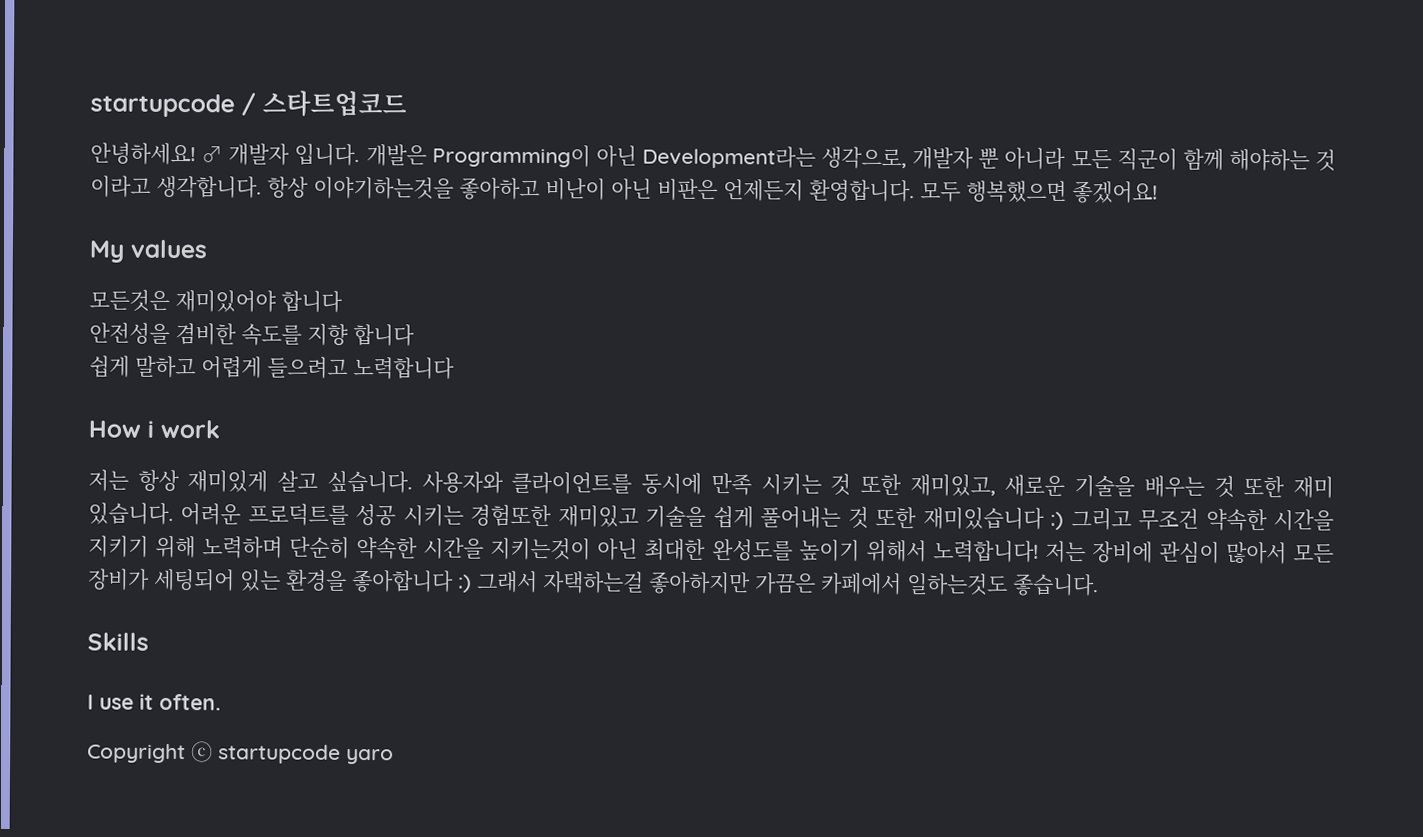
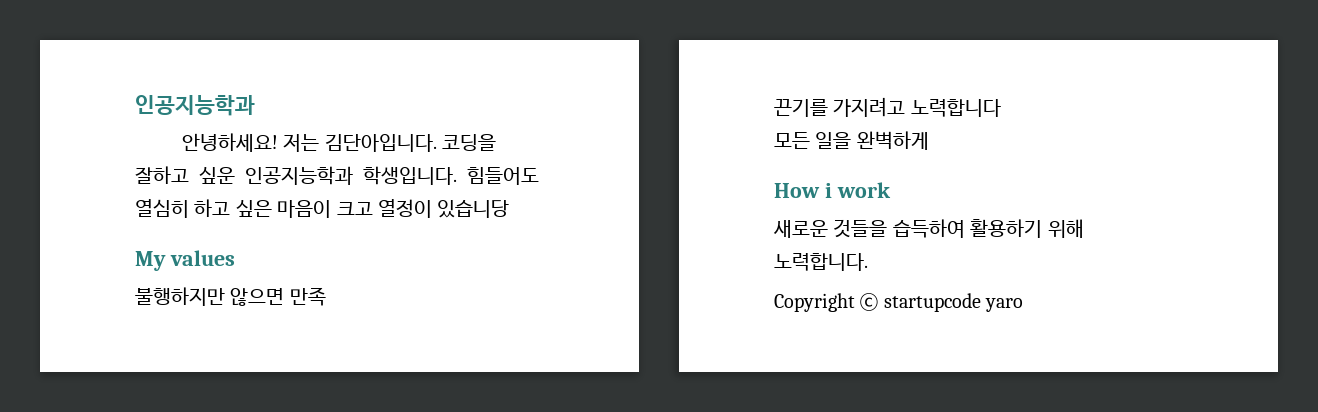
[90,90,407,118] [90,142,1336,172] [90,175,1158,204] [89,239,207,263] [89,289,343,313] [89,322,415,347] [89,355,455,380] [88,419,220,439] [88,469,1334,499] [88,502,1335,532] [88,535,1334,565] [88,568,1099,597] [87,632,149,651] [87,693,221,711] startupcode / 스타트업코드 // 안녕하세요! ♂ 개발자 입니다. 개발은 Programming이 아닌 Development라는 생각으로, 개발자 뿐 아니라 모든 직군이 함께 해야하는 것 이라고 생각합니다. 항상 이야기하는것을 좋아하고 비난이 아닌 비판은 언제든지 환영합니다. 모두 행복했으면 좋겠어요! // My values // 모든것은 재미있어야 합니다 // 안전성을 겸비한 속도를 지향 합니다 // 쉽게 말하고 어렵게 들으려고 노력합니다 // How i work // 저는 항상 재미있게 살고 싶습니다. 사용자와 클라이언트를 동시에 만족 시키는 것 또한 재미있고, 새로운 기술을 배우는 것 또한 재미 있습니다. 어려운 프로덕트를 성공 시키는 경험또한 재미있고 기술을 쉽게 풀어내는 것 또한 재미있습니다 :) 그리고 무조건 약속한 시간을 지키기 위해 노력하며 단순히 약속한 시간을 지키는것이 아닌 최대한 완성도를 높이기 위해서 노력합니다! 저는 장비에 관심이 많아서 모든 장비가 세팅되어 있는 환경을 좋아합니다 :) 그래서 자택하는걸 좋아하지만 가끔은 카페에서 일하는것도 좋습니다. // Skills // I use it often. -> [135,95,255,116] [182,133,497,152] [135,166,539,185] [135,199,510,218] [135,250,235,271] [135,287,326,306] [774,97,1001,117] [774,131,929,150] [774,182,891,198] [773,219,1084,238] [774,253,868,271] 인공지능학과 // 안녕하세요! 저는 김단아입니다. 코딩을 잘하고 싶운 인공지능학과 학생입니다. 힘들어도 열심히 하고 싶은 마음이 크고 열정이 있습니당 // My values // 불행하지만 않으면 만족 // 끈기를 가지려고 노력합니다 // 모든 일을 완벽하게 // How i work // 새로운 것들을 습득하여 활용하기 위해 노력합니다.

